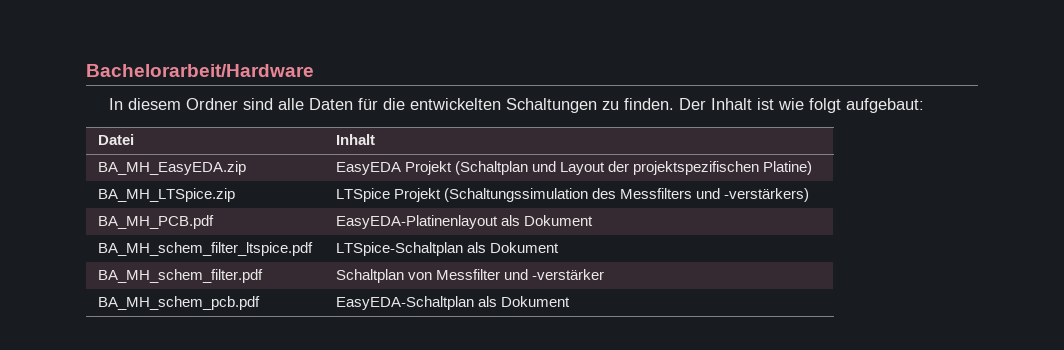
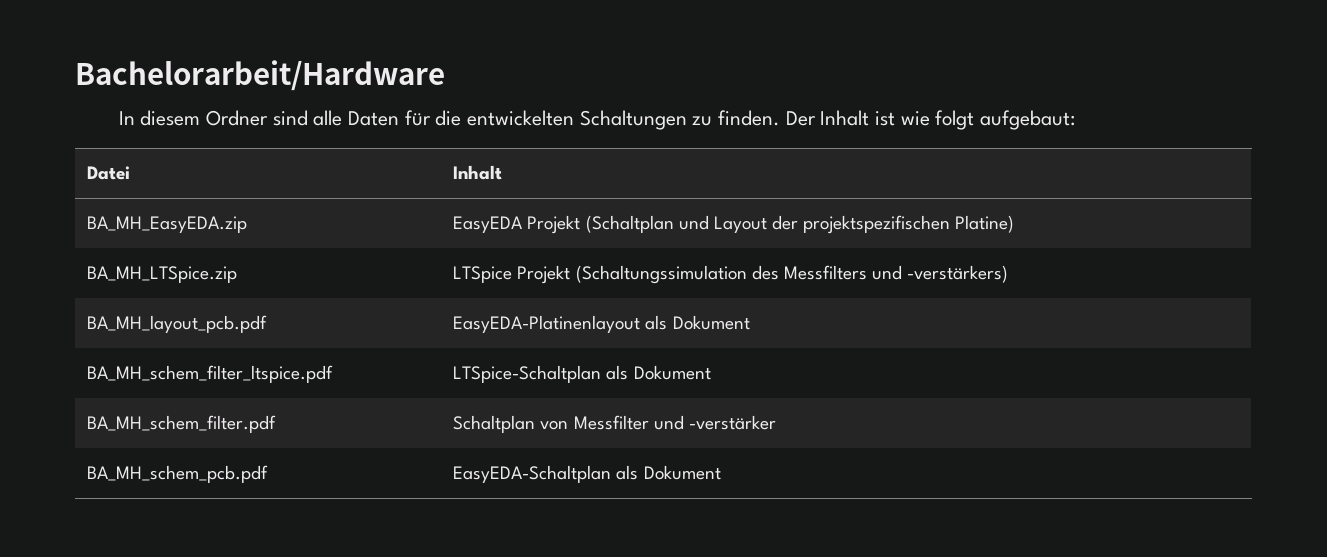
[97,215,214,229] BA_MH_PCB.pdf -> [87,315,268,333] BA_MH_layout_pcb.pdf

